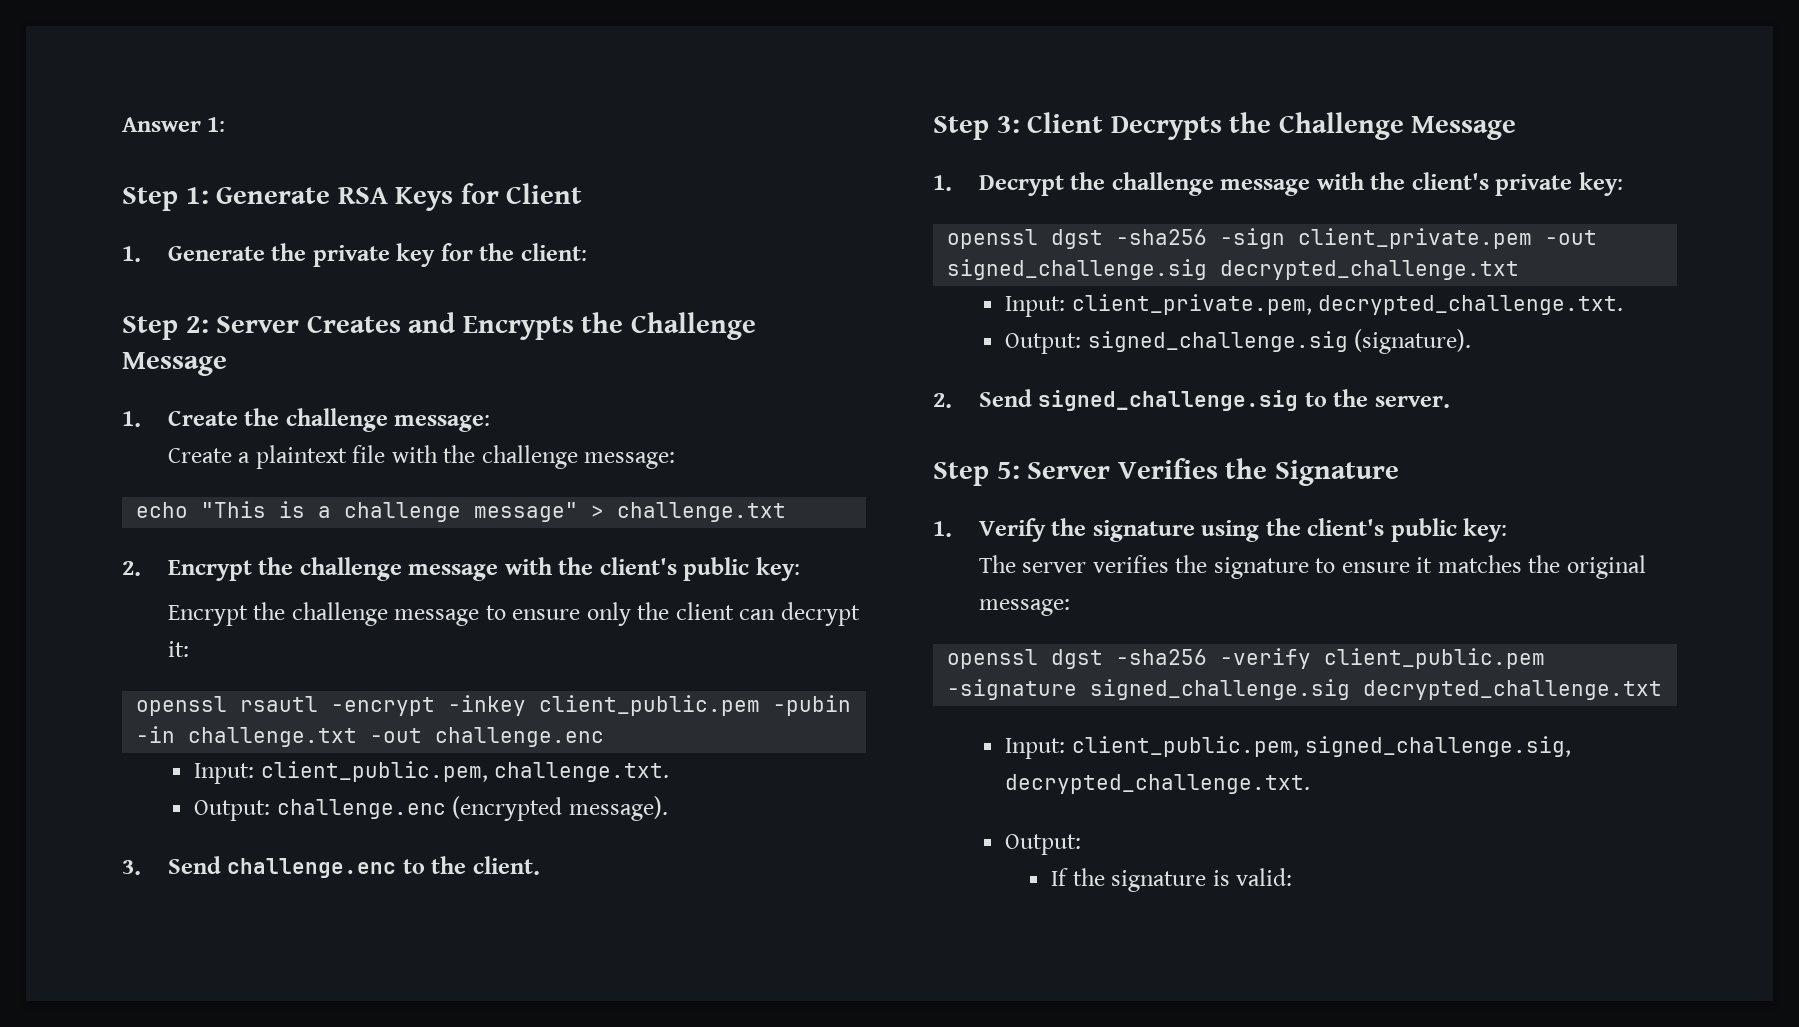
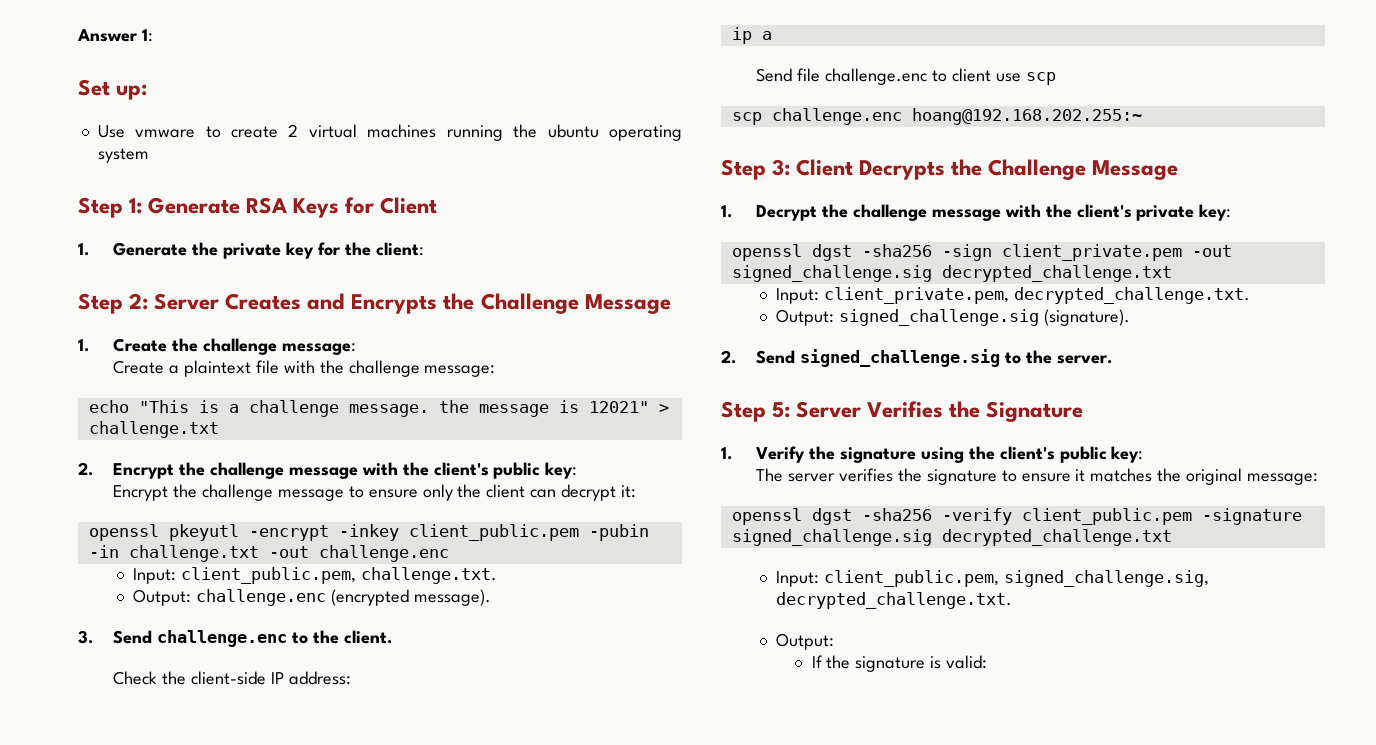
(226, 124) none -> [78,79,148,100] [97,124,683,141] [97,148,149,163] // Set up: // Use vmware to create 2 virtual machines running the ubuntu operating system
[474,502,579,522] message" -> [348,400,649,417] message. the message is 12021"
[240,696,319,712] rsautl -> [168,524,239,541] pkeyutl
(540, 865) none -> [113,671,351,685] [731,27,772,44] [756,68,1056,85] [731,108,1142,125] // Check the client-side IP address: // ip a // Send file challenge.enc to client use scp // scp challenge.enc hoang@192.168.202.255:~

